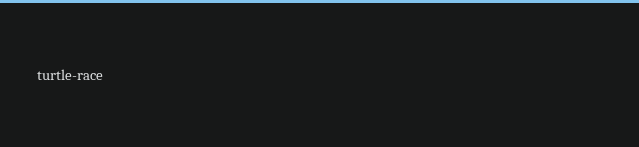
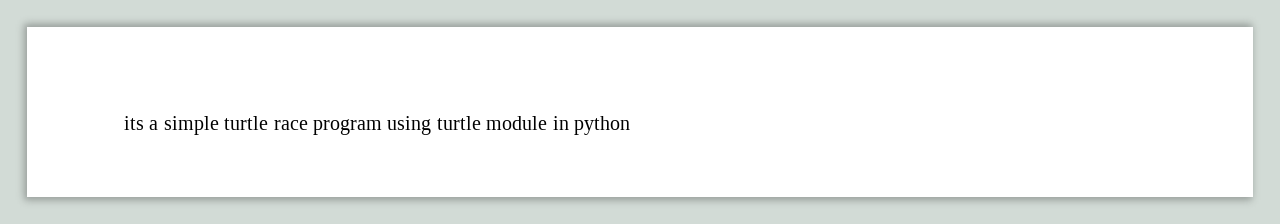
[37,69,103,80] turtle-race -> [124,116,630,135] its a simple turtle race program using turtle module in python

